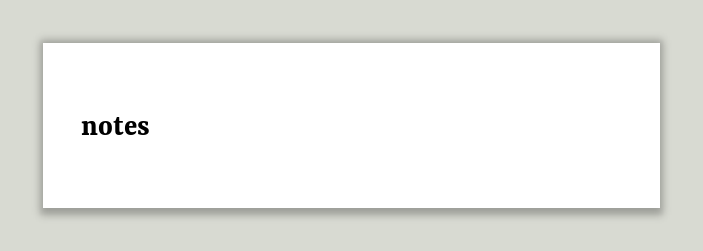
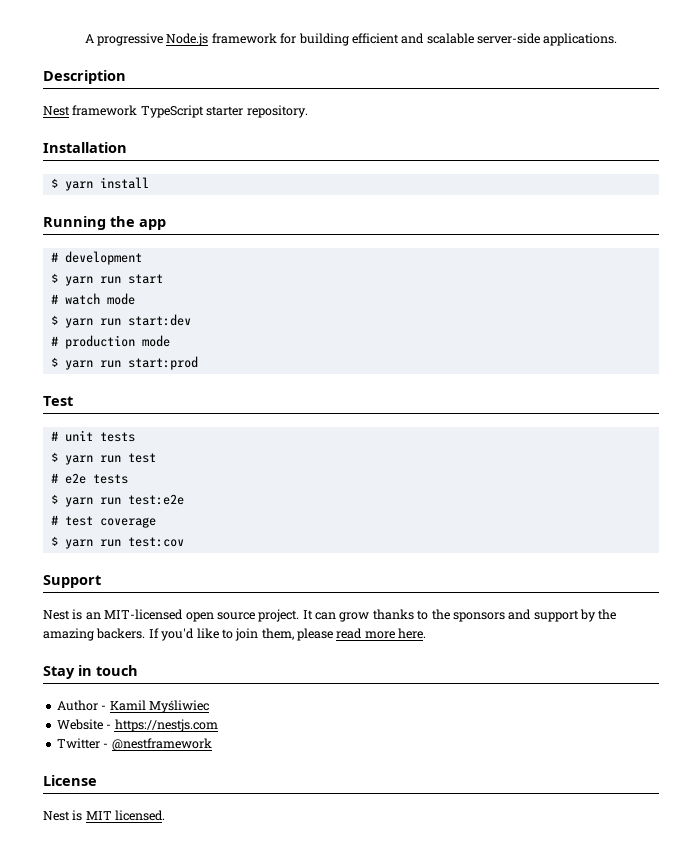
[81,117,150,135] notes -> [84,33,618,46] [43,70,126,84] [43,105,308,118] [43,142,127,153] [50,177,149,191] [43,216,166,230] [50,251,142,265] [50,273,163,286] [50,293,135,305] [50,314,191,328] [50,335,170,349] [50,356,198,370] [43,396,73,406] [50,430,135,442] [50,452,156,465] [50,473,128,484] [50,494,184,507] [50,515,156,528] [50,536,184,549] [43,575,101,588] [43,609,617,622] [43,628,427,641] [43,665,138,679] [56,700,209,713] [56,719,218,732] [56,738,212,751] [43,775,97,786] [43,810,166,821] A progressive Node.js framework for building efficient and scalable server-side applications. // Description // Nest framework TypeScript starter repository. // Installation // $ yarn install // Running the app // # development // $ yarn run start // # watch mode // $ yarn run start:dev // # production mode // $ yarn run start:prod // Test // # unit tests // $ yarn run test // # e2e tests // $ yarn run test:e2e // # test coverage // $ yarn run test:cov // Support // Nest is an MIT-licensed open source project. It can grow thanks to the sponsors and support by the amazing backers. If you'd like to join them, please read more here. // Stay in touch // Author - Kamil Myśliwiec // Website - https://nestjs.com // Twitter - @nestframework // License // Nest is MIT licensed.

